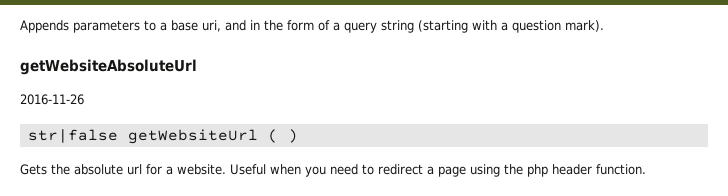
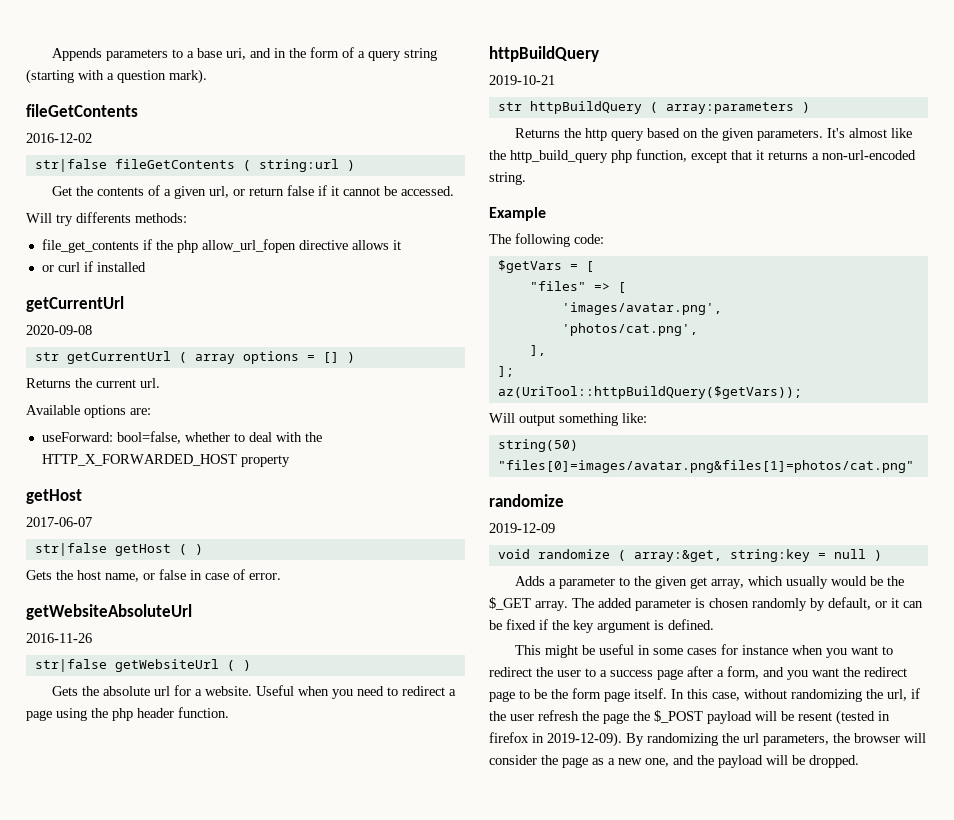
(604, 26) none -> [26,104,138,117] [26,133,92,143] [34,159,355,172] [51,185,454,199] [26,212,187,226] [41,239,401,253] [41,261,146,272] [26,296,124,312] [26,325,92,335] [34,351,355,364] [26,378,160,388] [26,405,151,418] [41,431,322,444] [41,454,290,467] [26,489,82,504] [26,517,92,527] [34,543,203,556] [26,569,281,582] // fileGetContents // 2016-12-02 // str|false fileGetContents ( string:url ) // Get the contents of a given url, or return false if it cannot be accessed. // Will try differents methods: // file_get_contents if the php allow_url_fopen directive allows it // or curl if installed // getCurrentUrl // 2020-09-08 // str getCurrentUrl ( array options = [] ) // Returns the current url. // Available options are: // useForward: bool=false, whether to deal with the HTTP_X_FORWARDED_HOST property // getHost // 2017-06-07 // str|false getHost ( ) // Gets the host name, or false in case of error.
(646, 169) none -> [489,46,599,62] [489,75,555,85] [497,101,810,114] [514,128,912,141] [489,149,916,163] [489,172,526,185] [489,207,546,221] [489,233,604,247] [497,260,594,273] [529,281,626,293] [561,302,722,315] [561,323,698,336] [529,345,546,356] [497,366,514,377] [497,386,802,399] [489,413,647,426] [497,439,578,452] [497,460,914,473] [489,494,564,507] [489,523,555,533] [497,549,882,562] [514,576,904,589] [489,597,923,611] [489,619,714,633] [514,644,893,658] [489,666,907,680] [489,688,920,702] [489,710,890,725] [489,732,926,747] [489,755,859,768] // httpBuildQuery // 2019-10-21 // str httpBuildQuery ( array:parameters ) // Returns the http query based on the given parameters. It's almost like the http_build_query php function, except that it returns a non-url-encoded string. // Example // The following code: // $getVars = [ // "files" => [ // 'images/avatar.png', // 'photos/cat.png', // ], // ]; // az(UriTool::httpBuildQuery($getVars)); // Will output something like: // string(50) "files[0]=images/avatar.png&files[1]=photos/cat.png" // randomize // 2019-12-09 // void randomize ( array:&get, string:key = null ) // Adds a parameter to the given get array, which usually would be the $_GET array. The added parameter is chosen randomly by default, or it can be fixed if the key argument is defined. // This might be useful in some cases for instance when you want to redirect the user to a success page after a form, and you want the redirect page to be the form page itself. In this case, without randomizing the url, if the user refresh the page the $_POST payload will be resent (tested in firefox in 2019-12-09). By randomizing the url parameters, the browser will consider the page as a new one, and the payload will be dropped.

